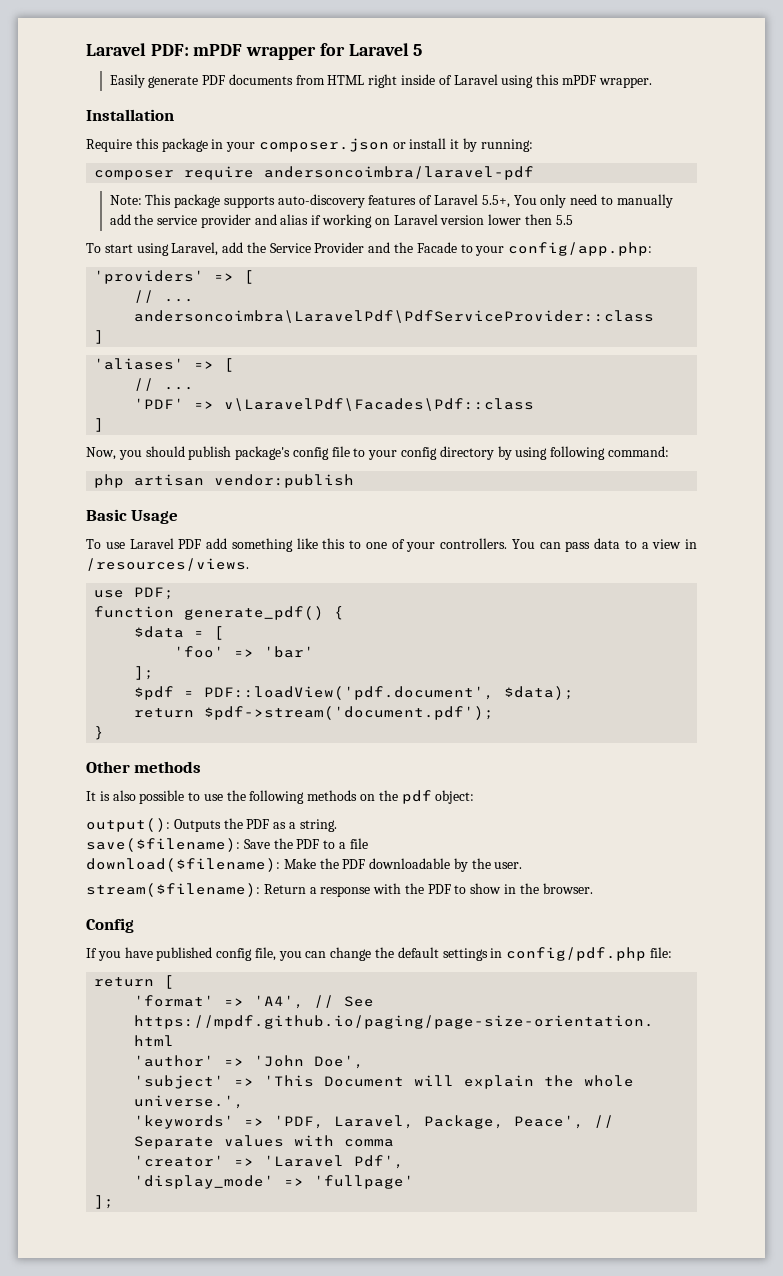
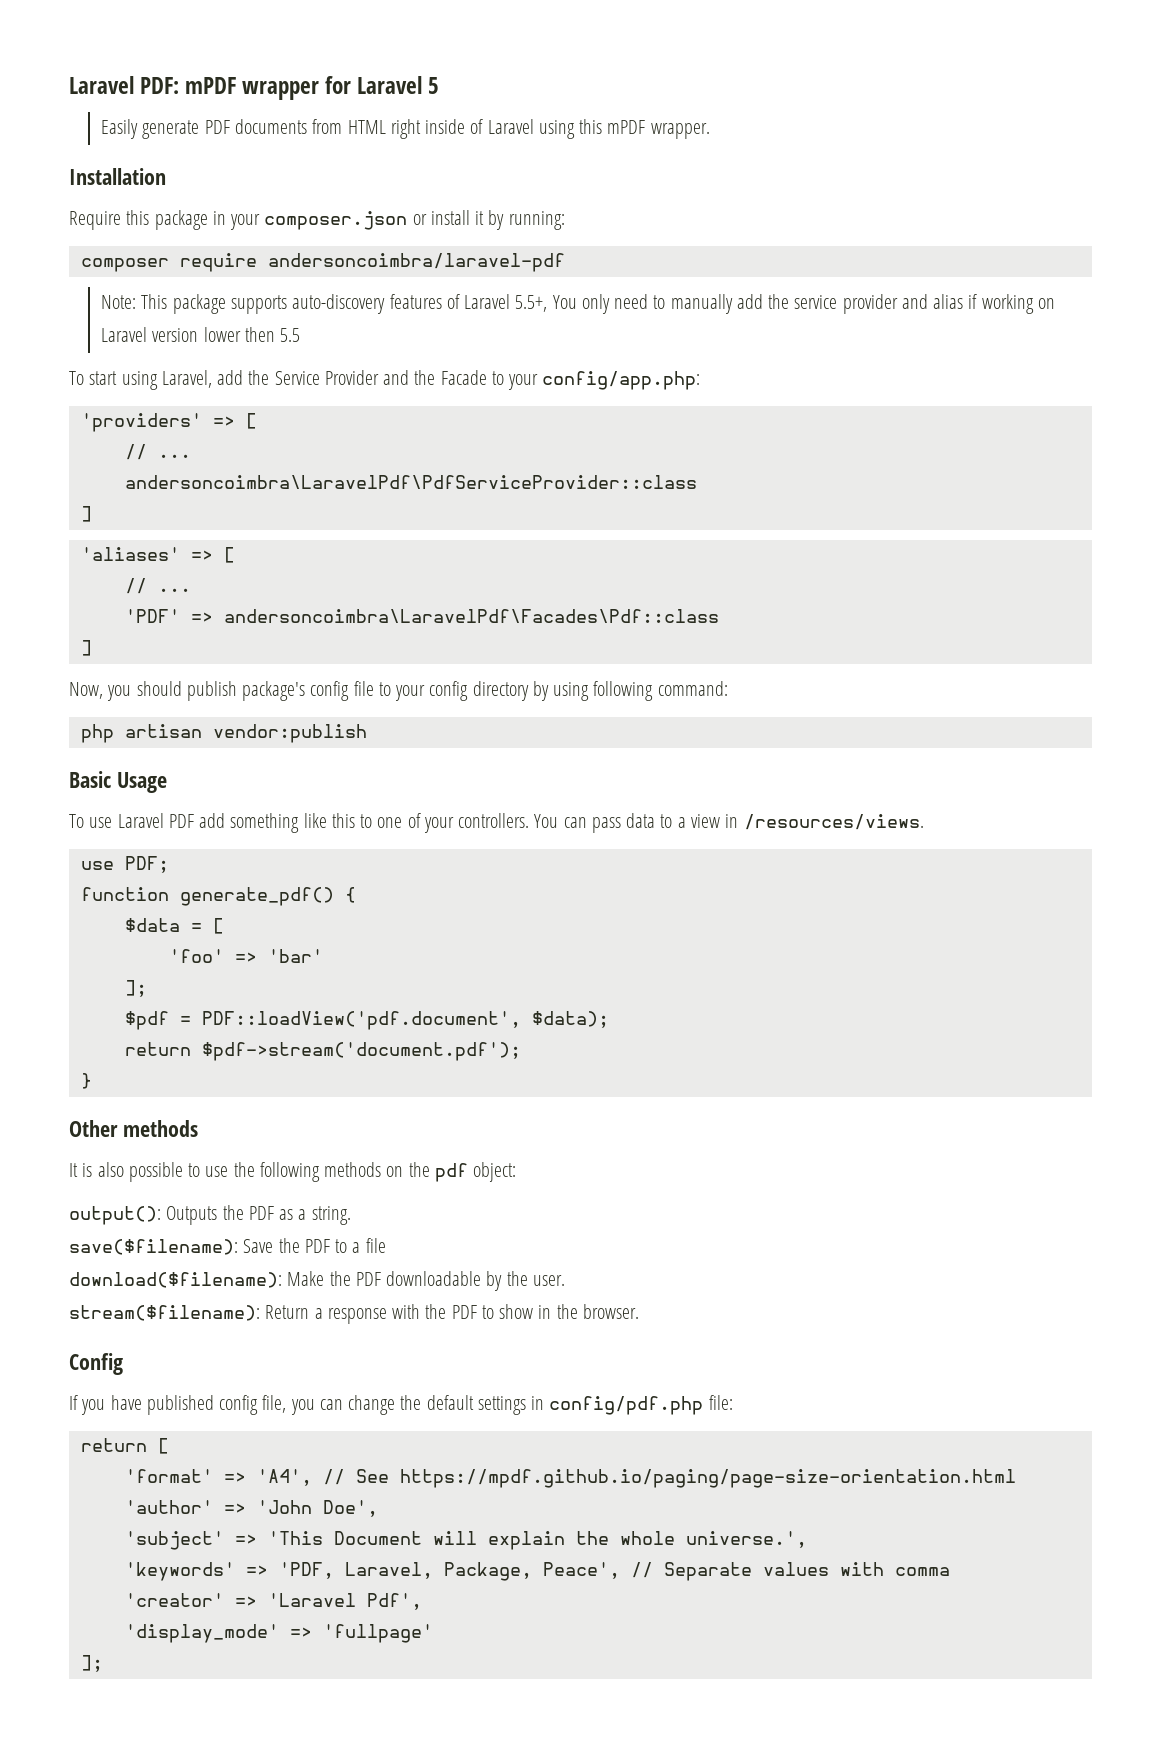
[224,398,535,411] v\LaravelPdf\Facades\Pdf::class -> [223,609,719,623] andersoncoimbra\LaravelPdf\Facades\Pdf::class

